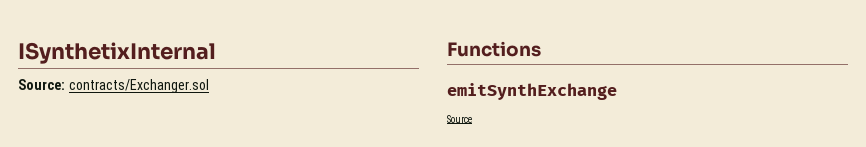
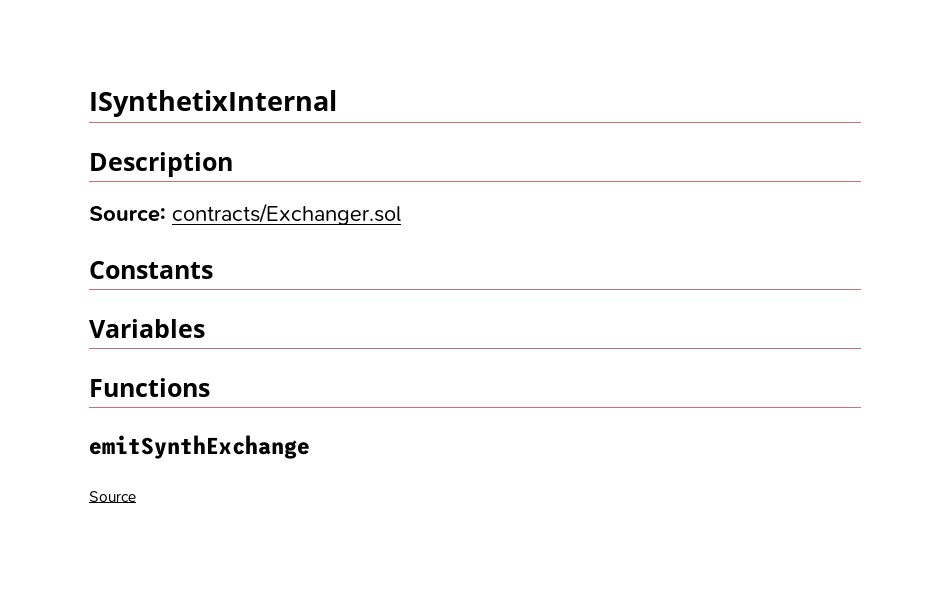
(216, 53) none -> [89,152,233,177] // Description
(209, 86) none -> [89,261,213,279] [89,319,205,338] // Constants // Variables

